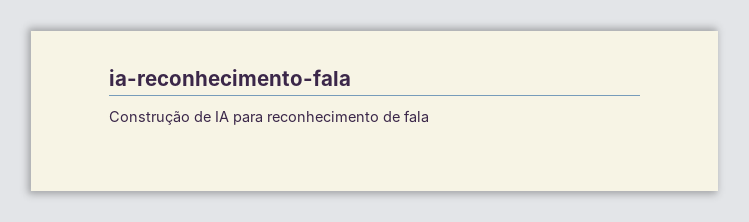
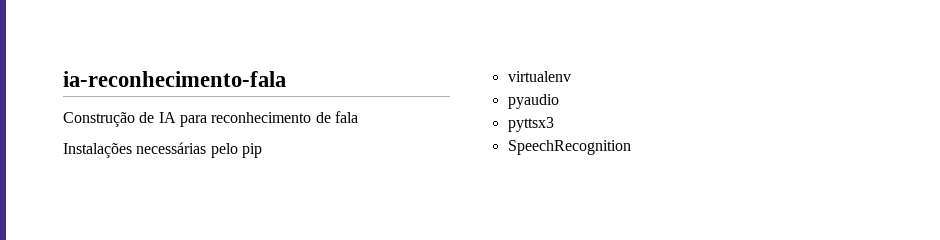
(429, 116) none -> [63,142,262,158] [507,71,571,82] [507,94,559,109] [507,117,554,132] [507,140,631,155] // Instalações necessárias pelo pip // virtualenv // pyaudio // pyttsx3 // SpeechRecognition

